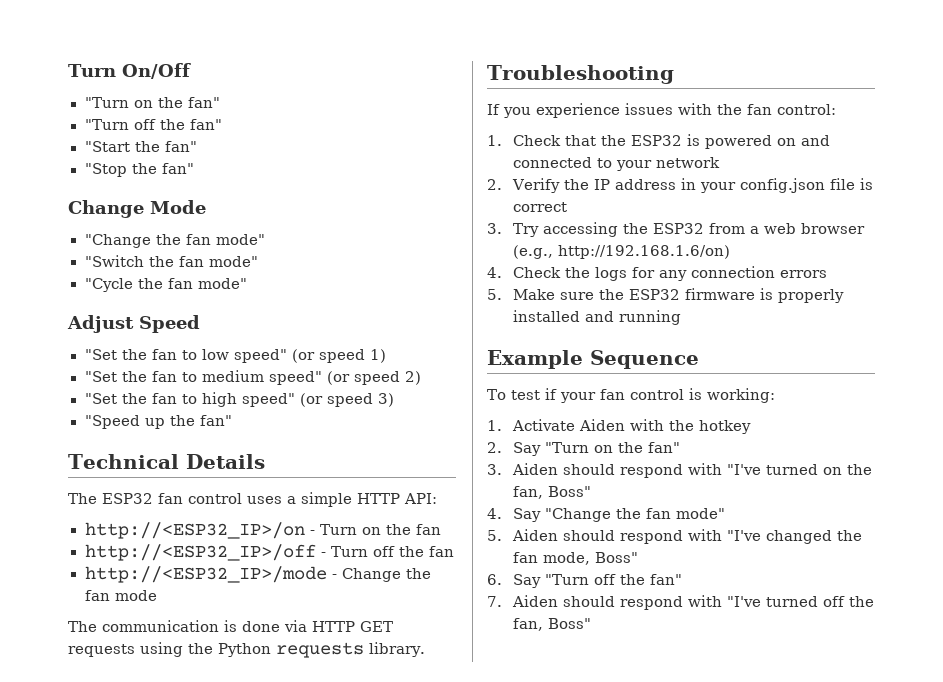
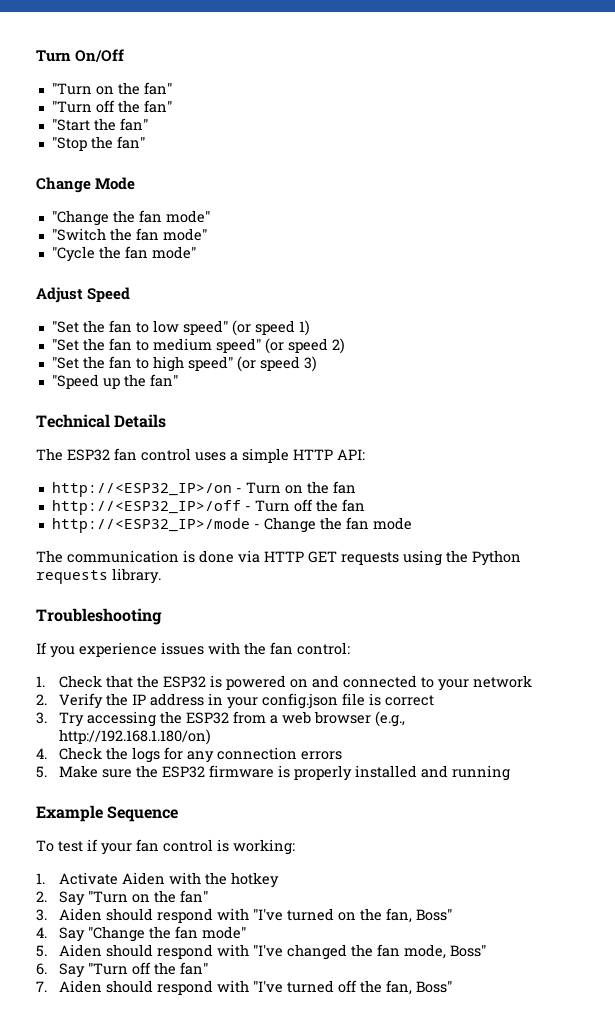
[557,245,730,259] http://192.168.1.6/on) -> [59,729,212,745] http://192.168.1.180/on)

